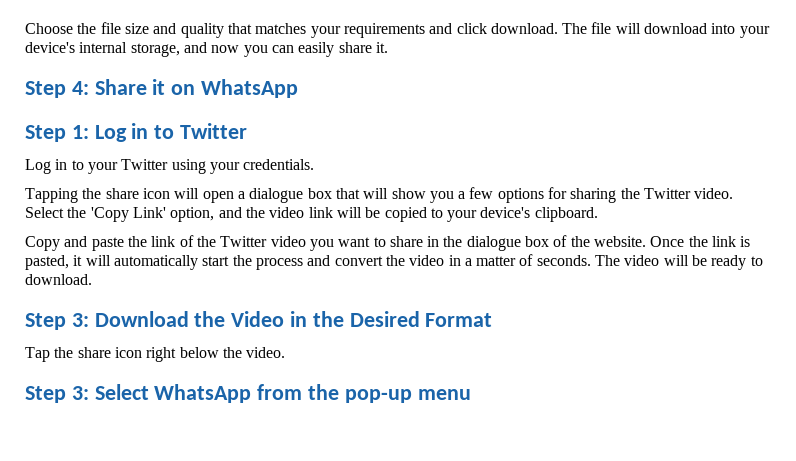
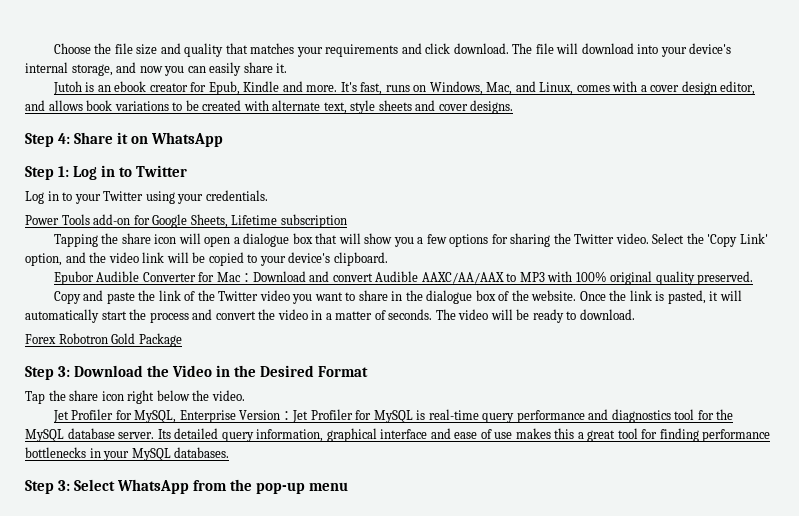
(388, 47) none -> [52,81,756,95] [25,100,514,114] // Jutoh is an ebook creator for Epub, Kindle and more. It's fast, runs on Windows, Mac, and Linux, comes with a cover design editor, and allows book variations to be created with alternate text, style sheets and cover designs.
(315, 164) none -> [25,214,347,228] // Power Tools add-on for Google Sheets, Lifetime subscription
(598, 214) none -> [53,271,754,285] // Epubor Audible Converter for Mac：Download and convert Audible AAXC/AA/AAX to MP3 with 100% original quality preserved.
(92, 279) none -> [25,333,182,347] // Forex Robotron Gold Package
(286, 352) none -> [52,409,734,423] [25,428,771,442] [25,447,230,461] // Jet Profiler for MySQL, Enterprise Version：Jet Profiler for MySQL is real-time query performance and diagnostics tool for the MySQL database server. Its detailed query information, graphical interface and ease of use makes this a great tool for finding performance bottlenecks in your MySQL databases.

